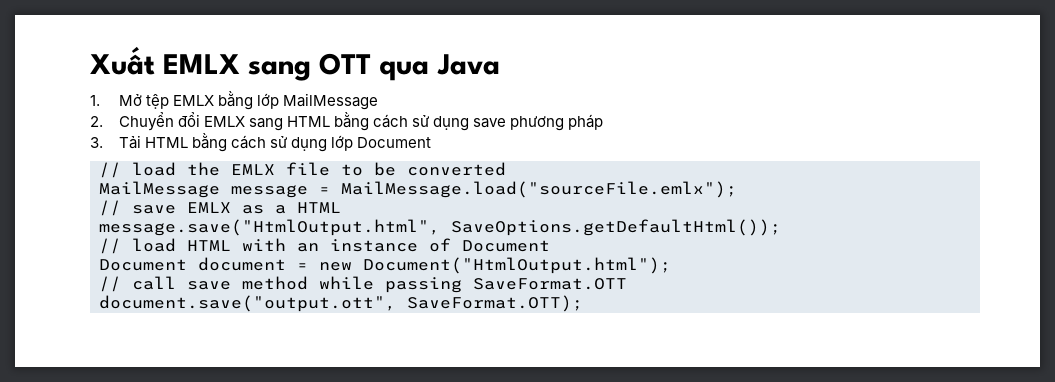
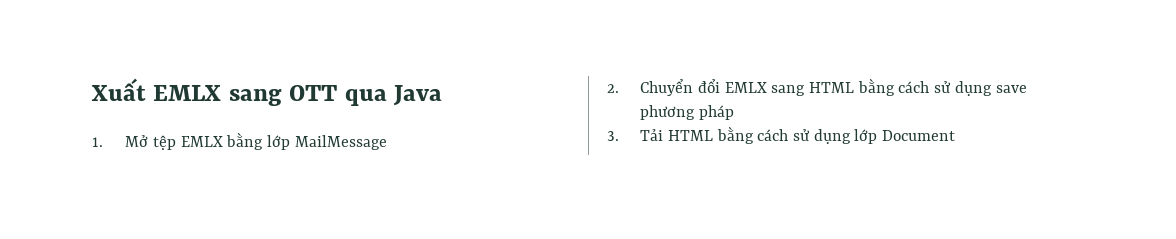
[99,162,506,178] [99,181,737,198] [99,200,341,216] [99,219,781,236] [99,238,550,254] [99,257,671,274] [99,276,627,293] [99,295,583,312] // // load the EMLX file to be converted // MailMessage message = MailMessage.load("sourceFile.emlx"); // // save EMLX as a HTML // message.save("HtmlOutput.html", SaveOptions.getDefaultHtml()); // // load HTML with an instance of Document // Document document = new Document("HtmlOutput.html"); // // call save method while passing SaveFormat.OTT // document.save("output.ott", SaveFormat.OTT); -> (956, 135) none

